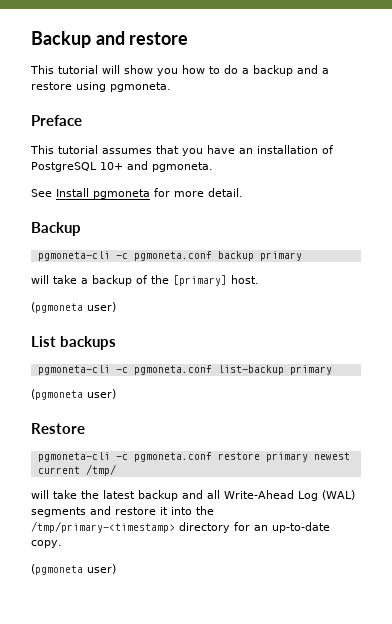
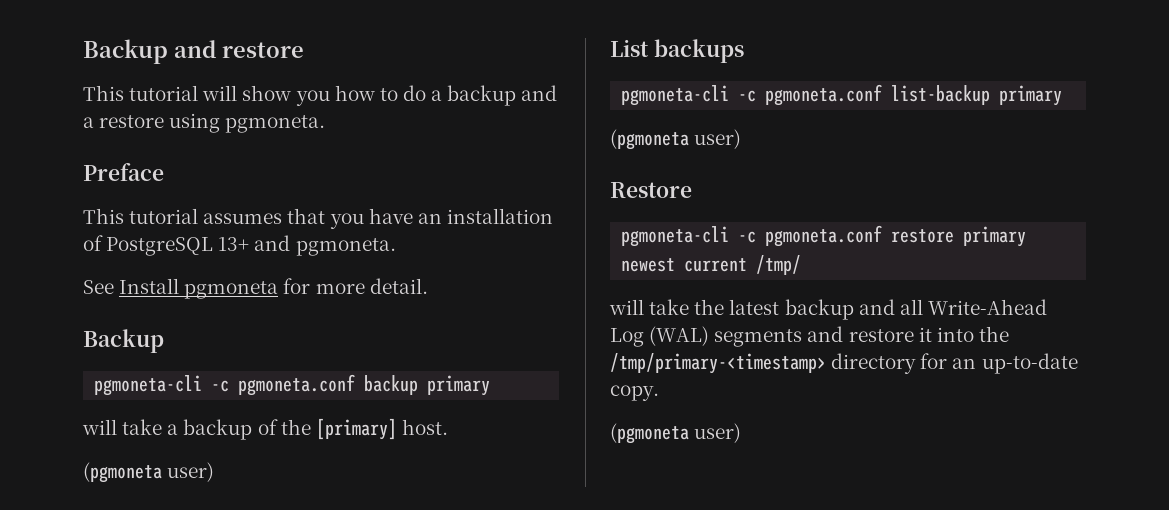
[100,162,123,170] 10+ -> [218,237,250,251] 13+

